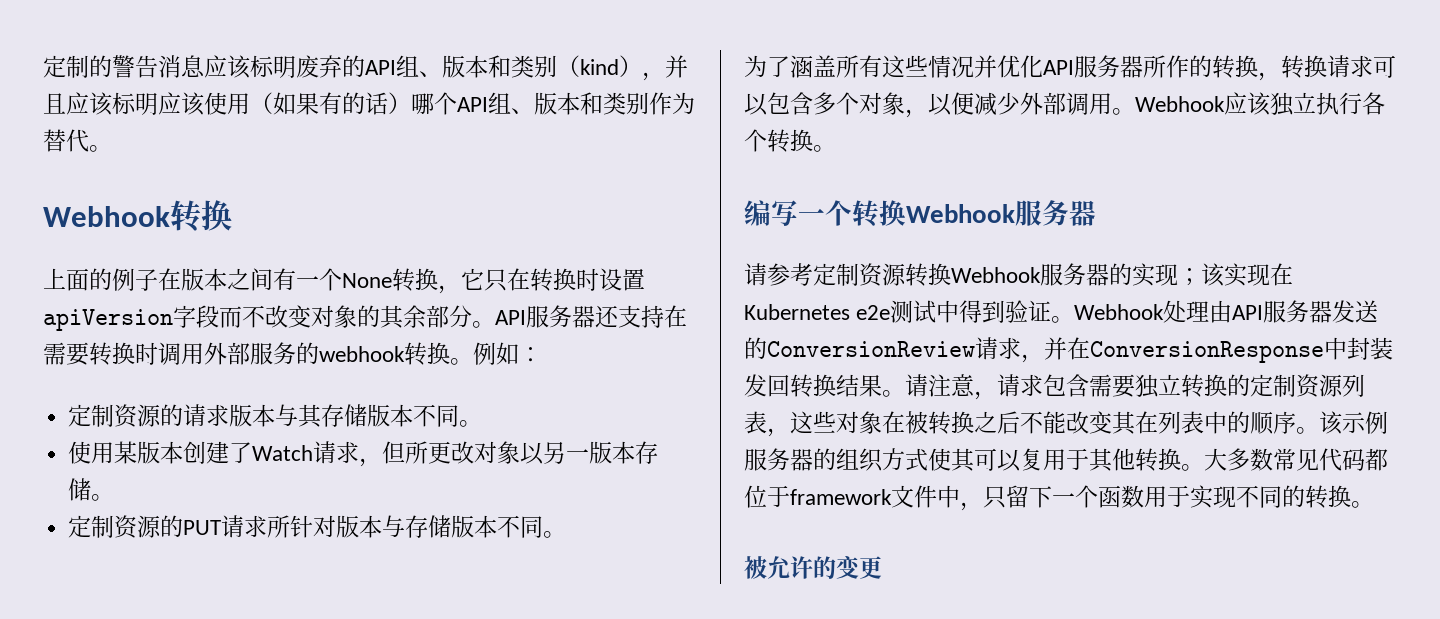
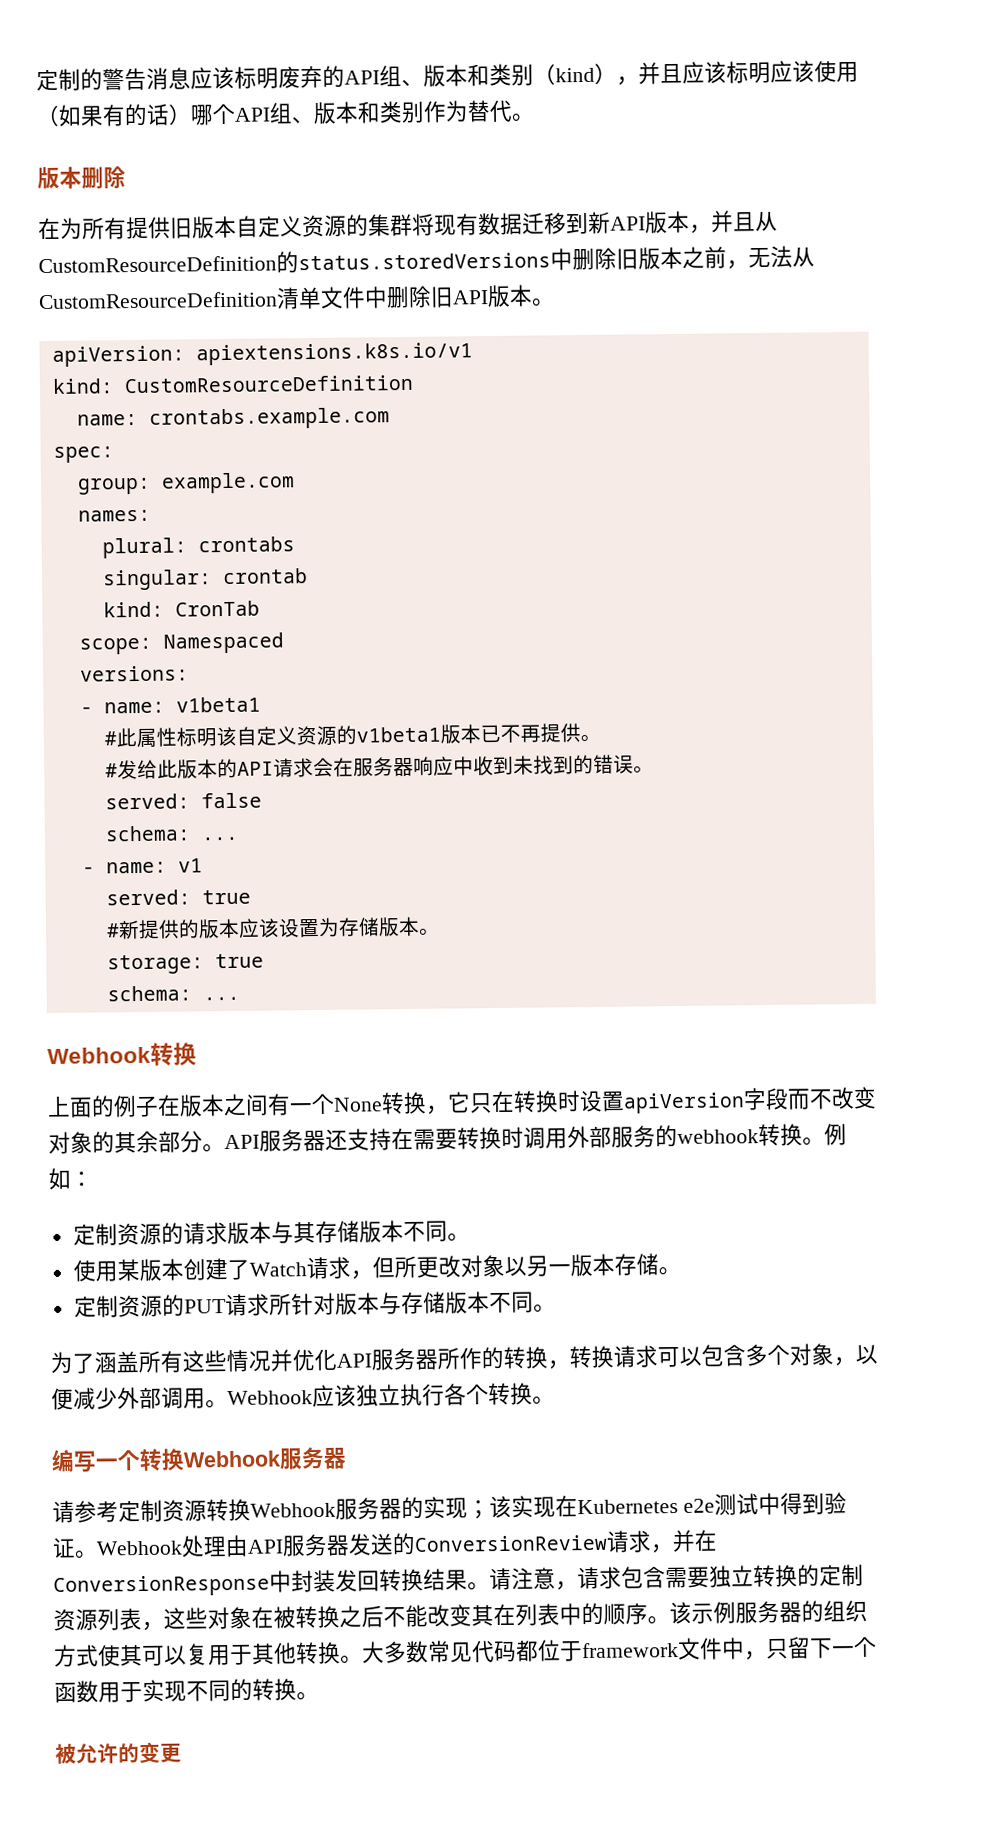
(112, 148) none -> [37,166,126,190] [38,210,778,240] [38,245,815,274] [38,284,555,310] [51,342,473,367] [51,374,414,394] [76,407,390,430] [52,446,114,463] [76,472,295,495] [77,509,151,522] [101,536,295,559] [102,568,308,591] [102,600,260,618] [78,632,284,655] [79,665,189,682] [79,696,261,714] [103,723,601,749] [104,754,654,780] [104,792,262,810] [104,825,239,842] [81,858,203,874] [105,889,251,906] [105,916,440,940] [106,953,264,975] [106,985,240,1002] // 版本删除 // 在为所有提供旧版本自定义资源的集群将现有数据迁移到新API版本，并且从CustomResourceDefinition的status.storedVersions中删除旧版本之前，无法从CustomResourceDefinition清单文件中删除旧API版本。 // apiVersion: apiextensions.k8s.io/v1 // kind: CustomResourceDefinition // name: crontabs.example.com // spec: // group: example.com // names: // plural: crontabs // singular: crontab // kind: CronTab // scope: Namespaced // versions: // - name: v1beta1 // #此属性标明该自定义资源的v1beta1版本已不再提供。 // #发给此版本的API请求会在服务器响应中收到未找到的错误。 // served: false // schema: ... // - name: v1 // served: true // #新提供的版本应该设置为存储版本。 // storage: true // schema: ...

